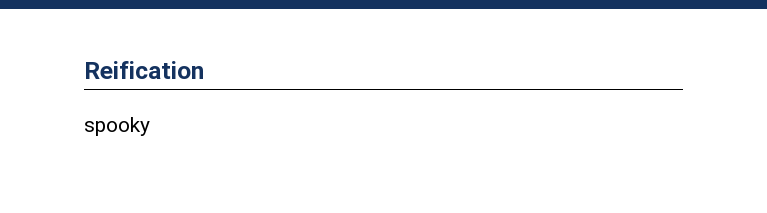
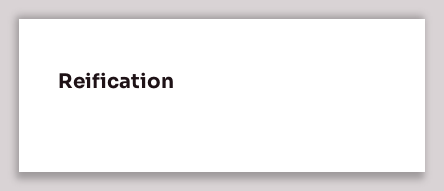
[84,117,150,136] // spooky -> (174, 80) none

